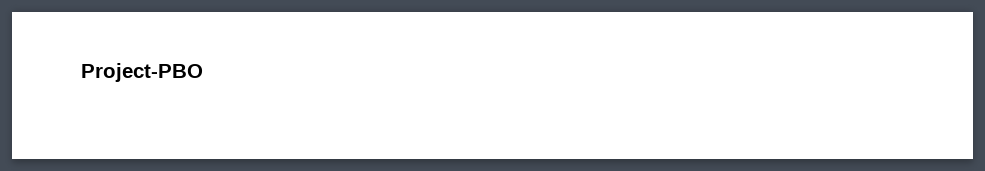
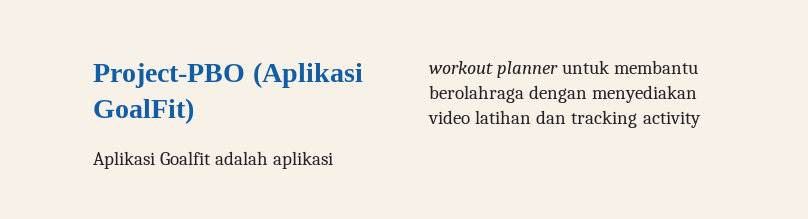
(203, 72) none -> [252,62,363,88] [93,98,194,124] [93,151,334,169] [429,60,699,78] [429,85,698,103] [428,110,701,128] (Aplikasi GoalFit) // Aplikasi Goalfit adalah aplikasi workout planner untuk membantu berolahraga dengan menyediakan video latihan dan tracking activity

